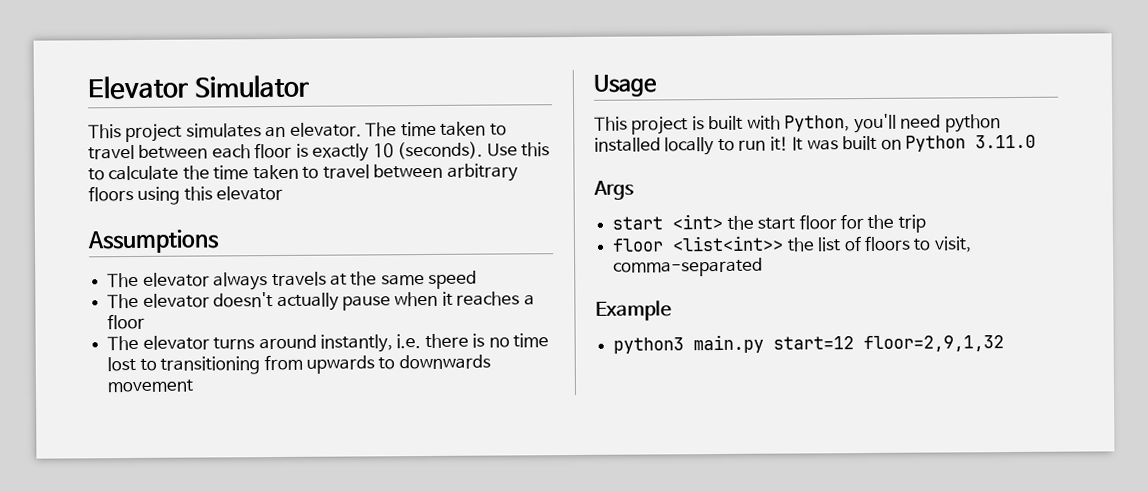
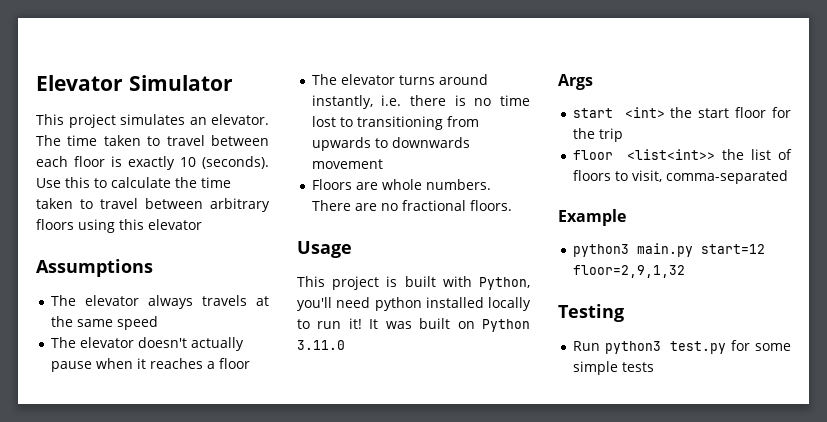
(194, 386) none -> [311,179,491,190] [311,200,512,211] // Floors are whole numbers. There are no fractional floors.
(1005, 344) none -> [558,304,624,322] [572,340,791,354] [572,361,654,375] // Testing // Run python3 test.py for some simple tests

